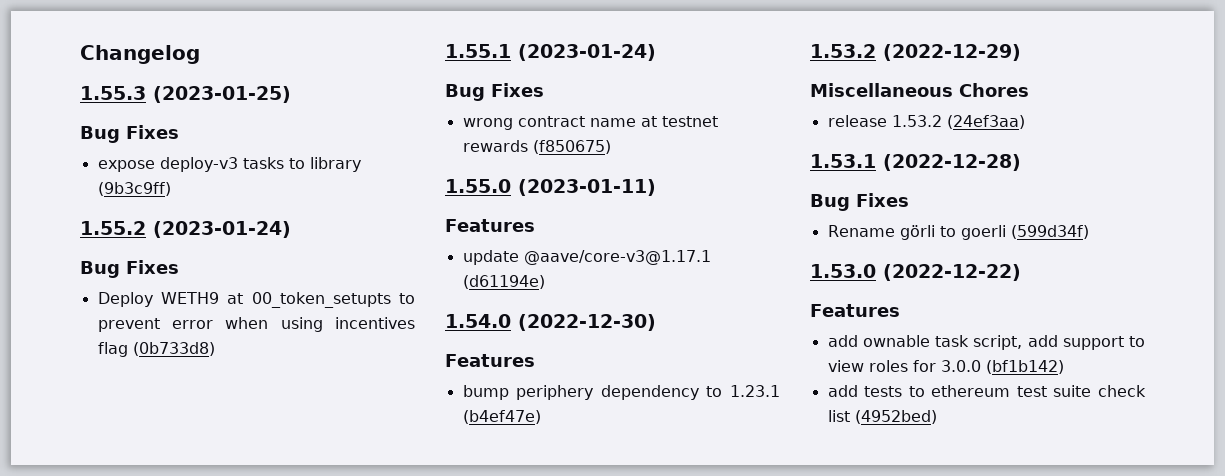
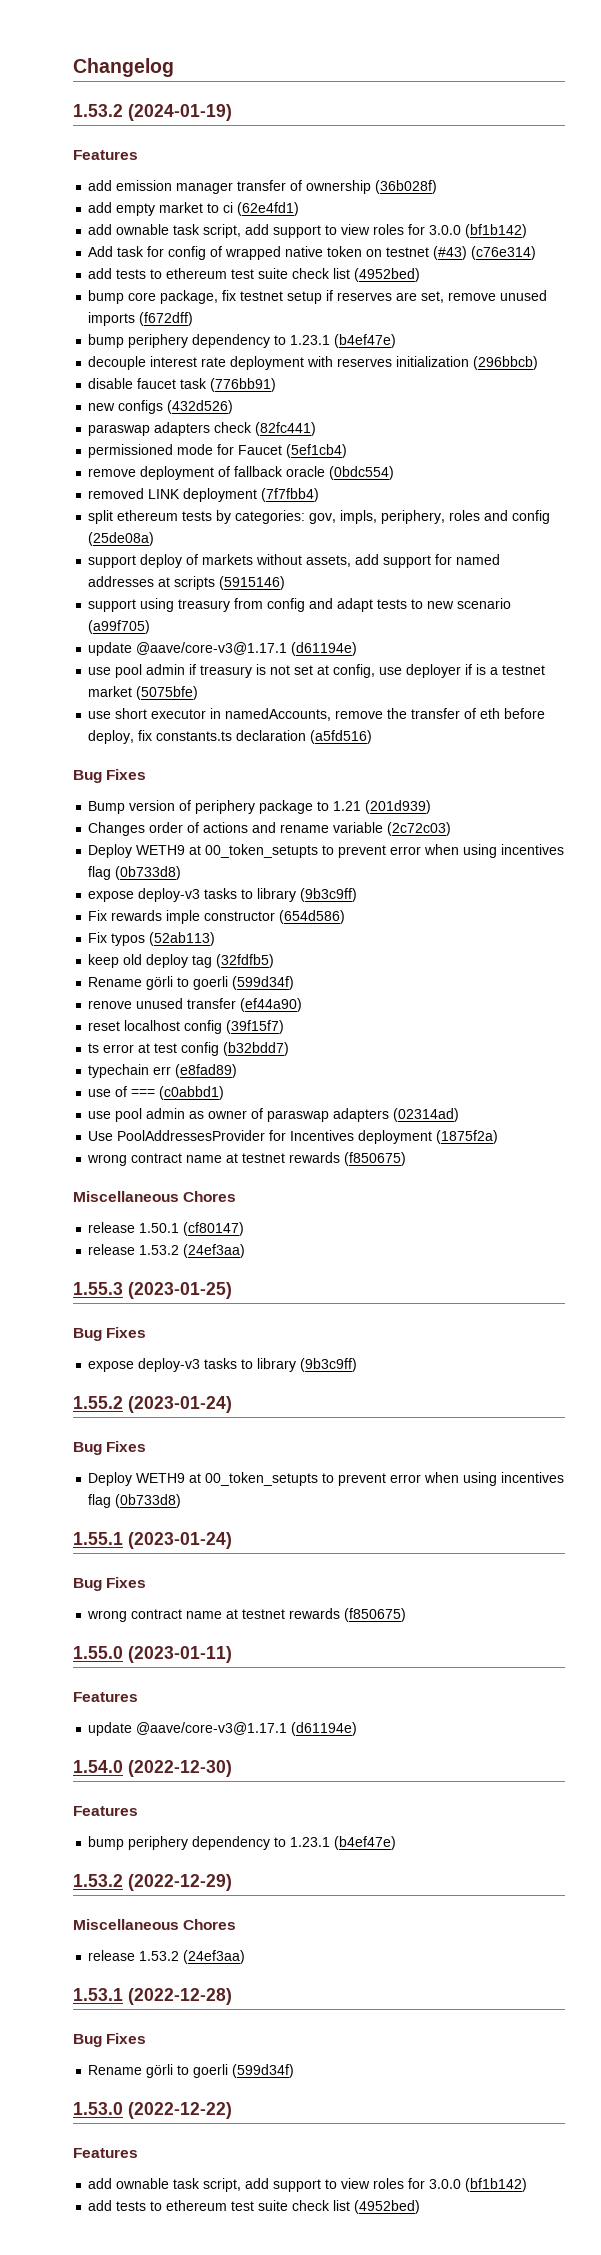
(200, 54) none -> [73,104,232,121] [73,150,138,160] [88,180,438,194] [88,202,300,216] [88,224,528,238] [88,246,537,260] [88,268,421,282] [88,290,548,304] [88,312,194,326] [88,334,397,348] [88,356,539,370] [88,378,277,392] [88,400,234,414] [88,422,317,436] [88,444,348,458] [88,466,395,480] [88,488,320,502] [88,510,551,524] [88,532,155,546] [88,554,501,568] [88,576,286,590] [88,598,512,612] [88,620,151,634] [88,642,358,656] [88,664,546,678] [88,686,199,700] [88,708,546,721] [88,730,373,744] [73,769,147,783] [88,800,432,814] [88,822,452,836] [88,844,565,858] [88,866,182,880] [88,888,358,902] [88,910,346,924] [88,932,216,946] [88,954,275,968] [88,976,295,990] [88,998,303,1012] [88,1020,285,1034] [88,1042,290,1056] [88,1064,238,1078] [88,1086,225,1100] [88,1108,460,1122] [88,1130,499,1144] [87,1152,407,1166] [73,1191,237,1202] [88,1222,245,1236] [88,1244,246,1258] // 1.53.2 (2024-01-19) // Features // add emission manager transfer of ownership (36b028f) // add empty market to ci (62e4fd1) // add ownable task script, add support to view roles for 3.0.0 (bf1b142) // Add task for config of wrapped native token on testnet (#43) (c76e314) // add tests to ethereum test suite check list (4952bed) // bump core package, fix testnet setup if reserves are set, remove unused imports (f672dff) // bump periphery dependency to 1.23.1 (b4ef47e) // decouple interest rate deployment with reserves initialization (296bbcb) // disable faucet task (776bb91) // new configs (432d526) // paraswap adapters check (82fc441) // permissioned mode for Faucet (5ef1cb4) // remove deployment of fallback oracle (0bdc554) // removed LINK deployment (7f7fbb4) // split ethereum tests by categories: gov, impls, periphery, roles and config (25de08a) // support deploy of markets without assets, add support for named addresses at scripts (5915146) // support using treasury from config and adapt tests to new scenario (a99f705) // update @aave/core-v3@1.17.1 (d61194e) // use pool admin if treasury is not set at config, use deployer if is a testnet market (5075bfe) // use short executor in namedAccounts, remove the transfer of eth before deploy, fix constants.ts declaration (a5fd516) // Bug Fixes // Bump version of periphery package to 1.21 (201d939) // Changes order of actions and rename variable (2c72c03) // Deploy WETH9 at 00_token_setupts to prevent error when using incentives flag (0b733d8) // expose deploy-v3 tasks to library (9b3c9ff) // Fix rewards imple constructor (654d586) // Fix typos (52ab113) // keep old deploy tag (32fdfb5) // Rename görli to goerli (599d34f) // renove unused transfer (ef44a90) // reset localhost config (39f15f7) // ts error at test config (b32bdd7) // typechain err (e8fad89) // use of === (c0abbd1) // use pool admin as owner of paraswap adapters (02314ad) // Use PoolAddressesProvider for Incentives deployment (1875f2a) // wrong contract name at testnet rewards (f850675) // Miscellaneous Chores // release 1.50.1 (cf80147) // release 1.53.2 (24ef3aa)

